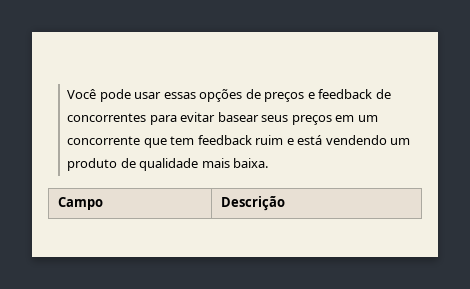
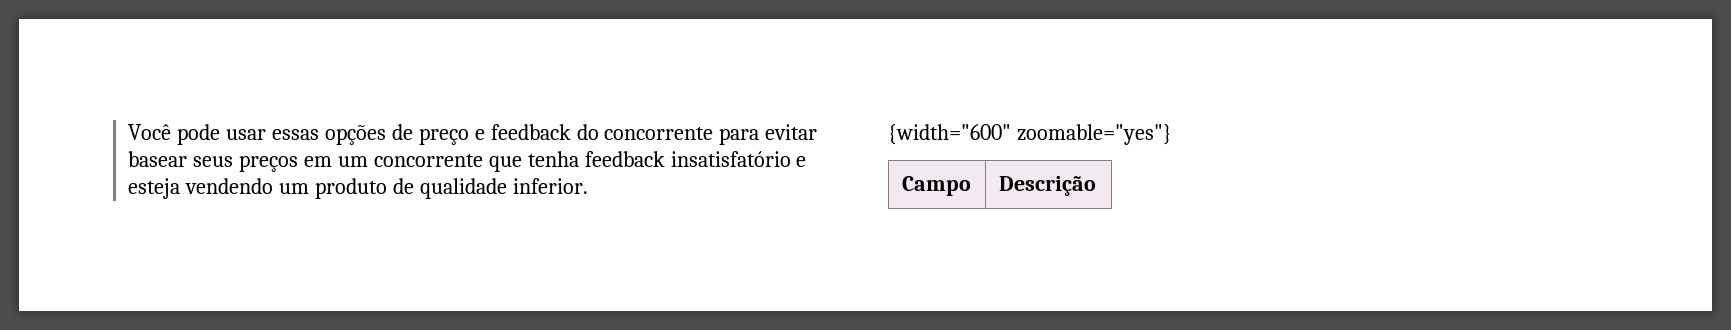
[264,92,305,102] preços -> [418,128,469,145] preço
[375,89,391,99] [67,113,147,122] de concorrentes -> [576,124,714,140] do concorrente
[170,135,323,145] tem feedback ruim e está -> [527,151,807,167] [128,178,181,199] tenha feedback insatisfatório e esteja
[201,158,269,168] mais baixa. -> [512,178,588,194] [888,124,1172,145] inferior. // {width="600" zoomable="yes"}

